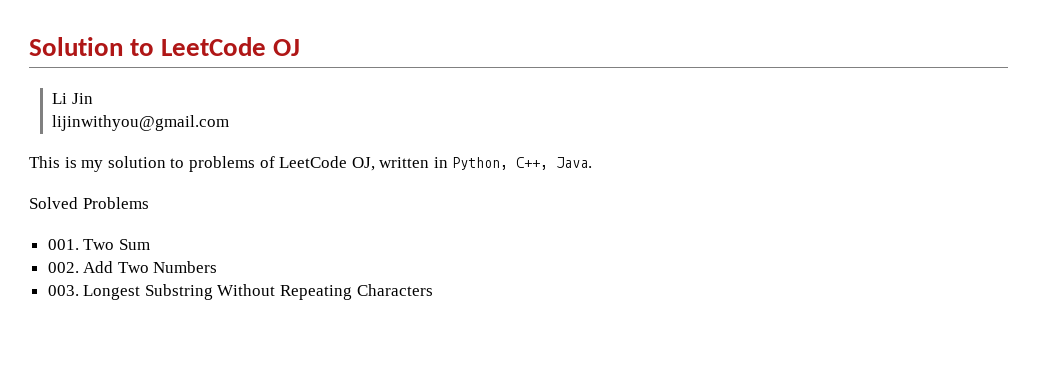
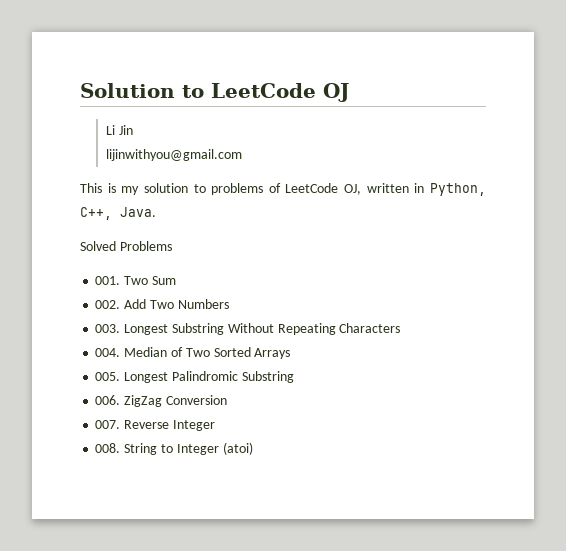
(433, 290) none -> [95,347,291,359] [95,371,294,383] [95,395,227,407] [95,420,215,431] [95,442,253,455] // 004. Median of Two Sorted Arrays // 005. Longest Palindromic Substring // 006. ZigZag Conversion // 007. Reverse Integer // 008. String to Integer (atoi)

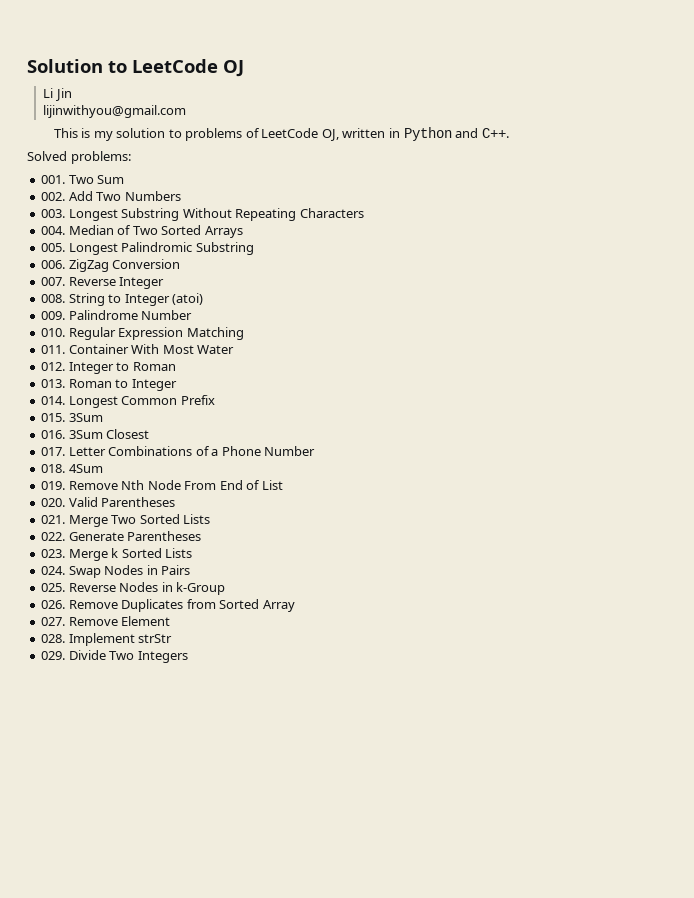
[429,183,486,196] [80,207,156,220] Python, C++, Java. -> [403,127,509,141] Python and C++.
[119,241,172,251] Problems -> [70,151,131,164] problems:
(253, 448) none -> [41,310,193,320] [41,327,244,340] [41,344,235,354] [41,362,176,374] [41,379,177,391] [41,395,215,408] [41,413,103,422] [41,429,150,439] [41,446,316,456] [41,464,103,473] [41,480,283,490] [41,497,176,507] [41,514,211,527] [41,531,202,541] [41,548,193,561] [41,565,191,578] [41,582,226,595] [41,599,295,612] [41,616,171,626] [41,633,173,646] [41,650,188,663] // 009. Palindrome Number // 010. Regular Expression Matching // 011. Container With Most Water // 012. Integer to Roman // 013. Roman to Integer // 014. Longest Common Prefix // 015. 3Sum // 016. 3Sum Closest // 017. Letter Combinations of a Phone Number // 018. 4Sum // 019. Remove Nth Node From End of List // 020. Valid Parentheses // 021. Merge Two Sorted Lists // 022. Generate Parentheses // 023. Merge k Sorted Lists // 024. Swap Nodes in Pairs // 025. Reverse Nodes in k-Group // 026. Remove Duplicates from Sorted Array // 027. Remove Element // 028. Implement strStr // 029. Divide Two Integers

